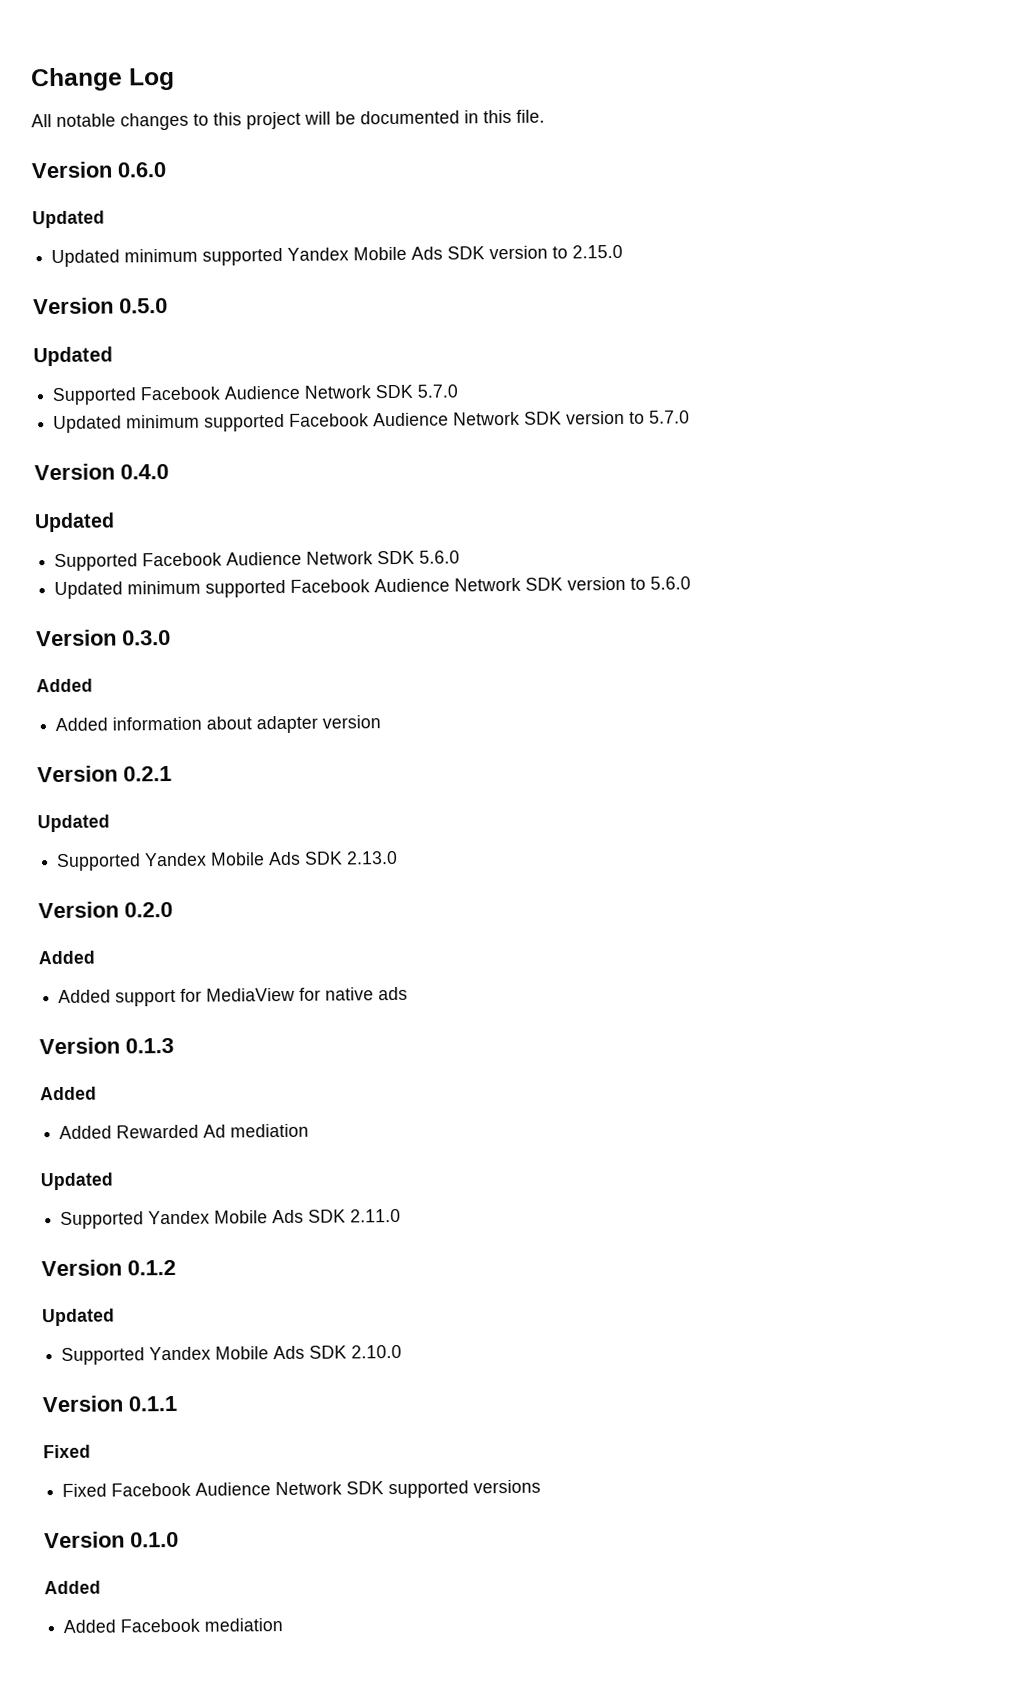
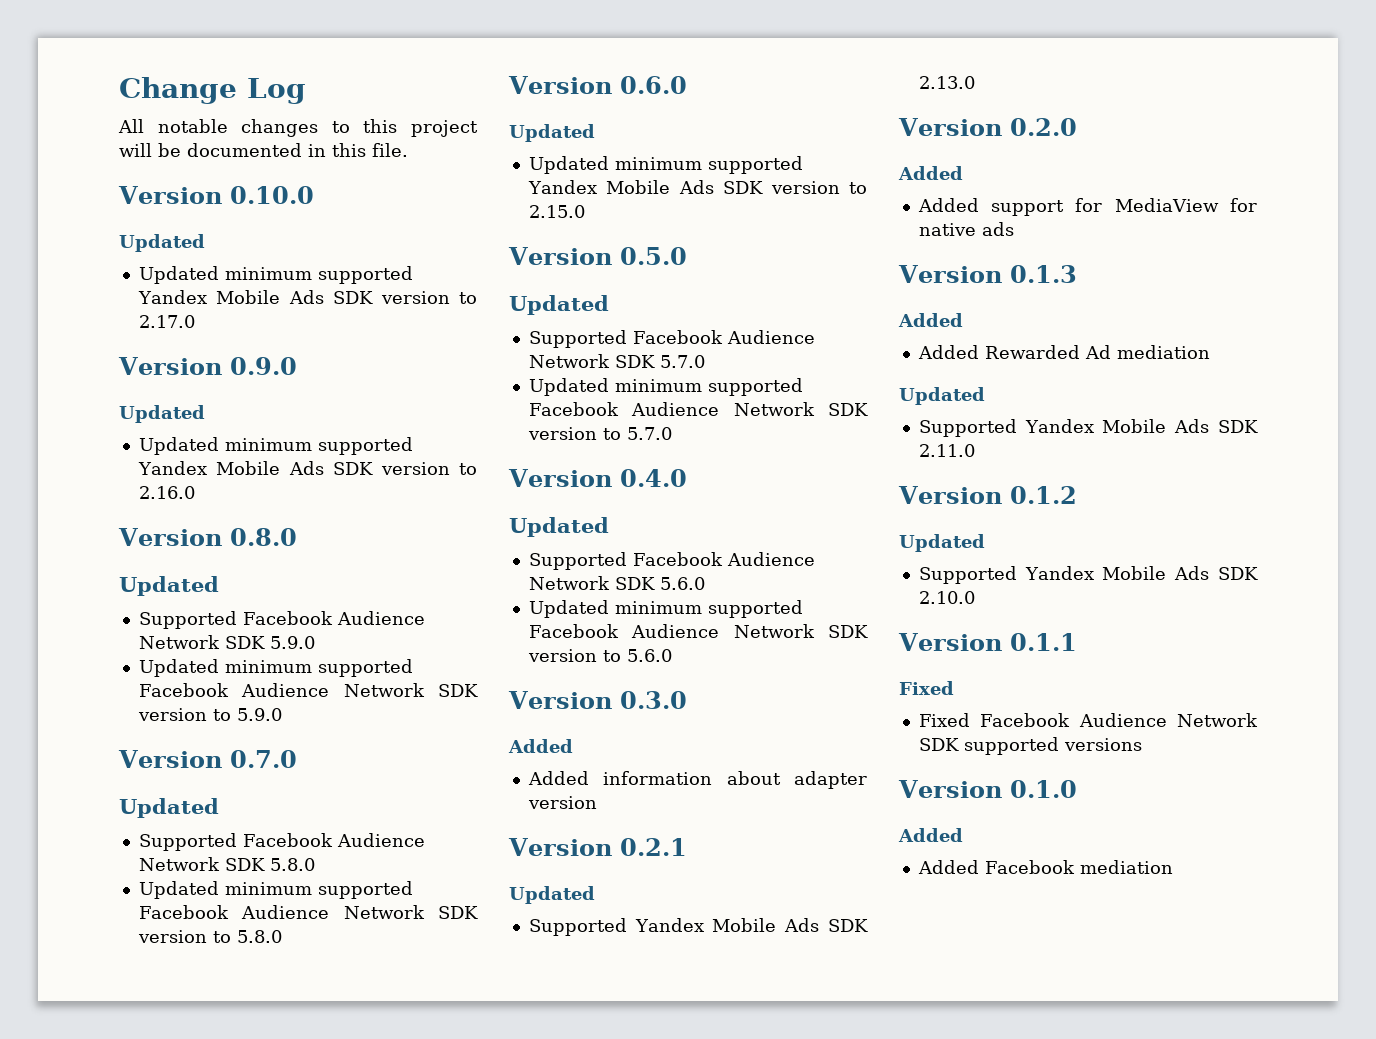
(545, 116) none -> [118,186,314,204] [119,234,205,252] [138,266,413,284] [137,290,477,304] [138,315,195,328] [118,357,297,375] [119,405,205,423] [138,437,413,455] [137,461,477,475] [138,486,195,499] [118,528,297,546] [119,576,219,596] [138,611,425,629] [138,635,315,649] [138,659,413,677] [138,683,478,697] [137,708,282,721] [118,750,297,768] [119,798,219,818] [138,833,425,851] [138,857,315,871] [138,881,413,899] [138,905,478,919] [137,930,282,943] // Version 0.10.0 // Updated // Updated minimum supported Yandex Mobile Ads SDK version to 2.17.0 // Version 0.9.0 // Updated // Updated minimum supported Yandex Mobile Ads SDK version to 2.16.0 // Version 0.8.0 // Updated // Supported Facebook Audience Network SDK 5.9.0 // Updated minimum supported Facebook Audience Network SDK version to 5.9.0 // Version 0.7.0 // Updated // Supported Facebook Audience Network SDK 5.8.0 // Updated minimum supported Facebook Audience Network SDK version to 5.8.0

